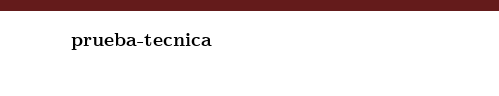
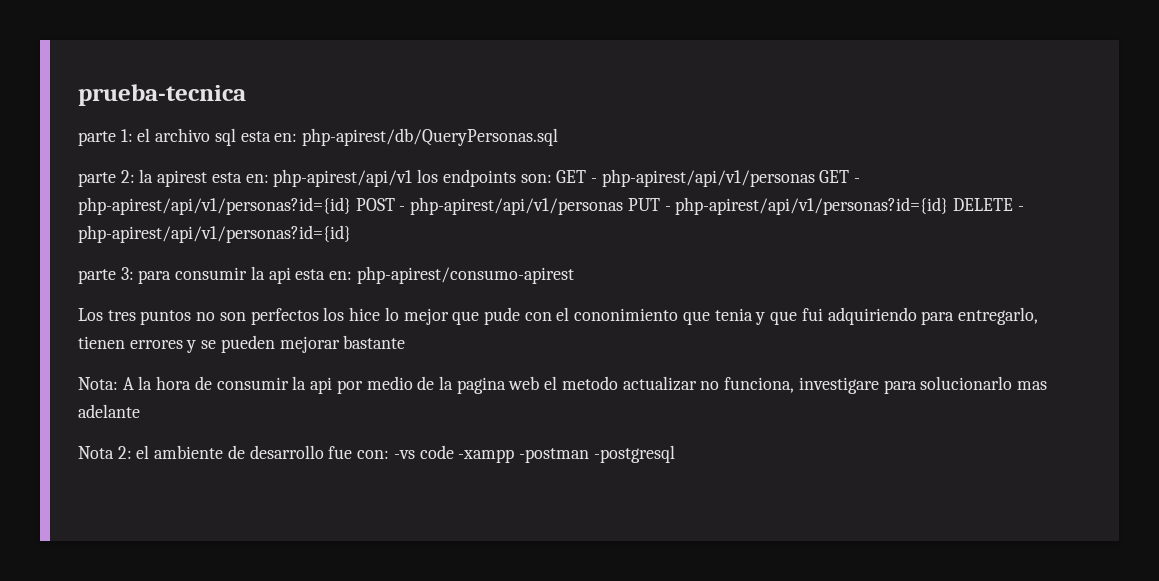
(212, 41) none -> [78,128,559,146] [78,169,861,187] [78,197,1024,215] [78,225,351,243] [78,266,574,284] [78,307,1038,325] [78,335,406,353] [78,376,1047,394] [78,404,140,418] [78,445,675,463] // parte 1: el archivo sql esta en: php-apirest/db/QueryPersonas.sql // parte 2: la apirest esta en: php-apirest/api/v1 los endpoints son: GET - php-apirest/api/v1/personas GET - php-apirest/api/v1/personas?id={id} POST - php-apirest/api/v1/personas PUT - php-apirest/api/v1/personas?id={id} DELETE - php-apirest/api/v1/personas?id={id} // parte 3: para consumir la api esta en: php-apirest/consumo-apirest // Los tres puntos no son perfectos los hice lo mejor que pude con el cononimiento que tenia y que fui adquiriendo para entregarlo, tienen errores y se pueden mejorar bastante // Nota: A la hora de consumir la api por medio de la pagina web el metodo actualizar no funciona, investigare para solucionarlo mas adelante // Nota 2: el ambiente de desarrollo fue con: -vs code -xampp -postman -postgresql

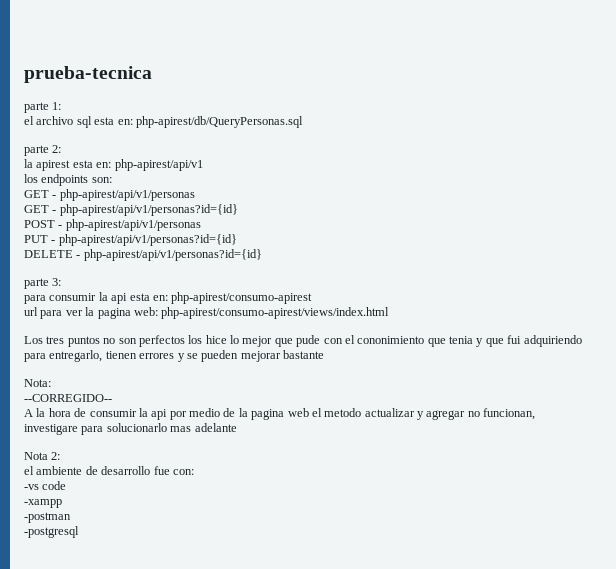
(133, 135) none -> (62, 106) //
(135, 176) none -> (62, 149) //
(413, 178) none -> (203, 165) //
(552, 178) none -> (112, 180) //
(815, 178) none -> (195, 195) //
(351, 206) none -> (238, 210) //
(624, 206) none -> (201, 225) //
(949, 206) none -> (237, 240) //
(134, 273) none -> (62, 282) //
(574, 275) none -> [24,307,390,319] // url para ver la pagina web: php-apirest/consumo-apirest/views/index.html
(118, 383) none -> [24,394,112,402] // --CORREGIDO-- //
[700,377,795,393] no funciona, -> [417,408,536,420] y agregar no funcionan,
(132, 452) none -> (61, 456) //
(390, 454) none -> (194, 472) //
(454, 452) none -> (67, 485) //
(515, 456) none -> (62, 503) //
(589, 455) none -> (71, 517) //

